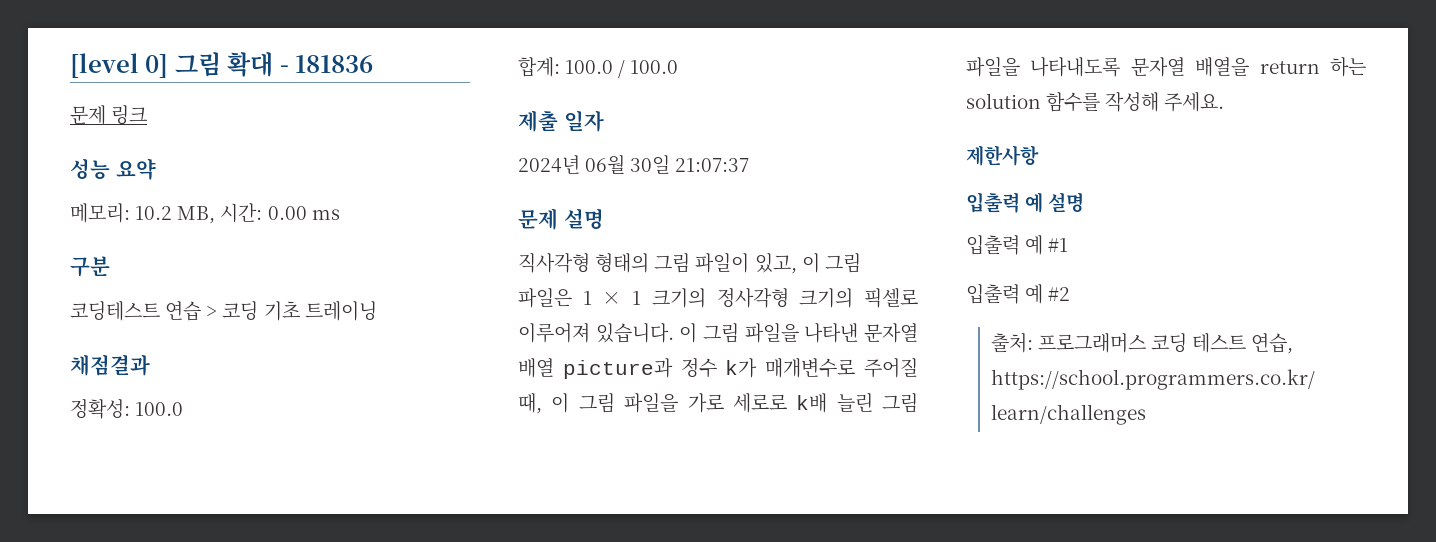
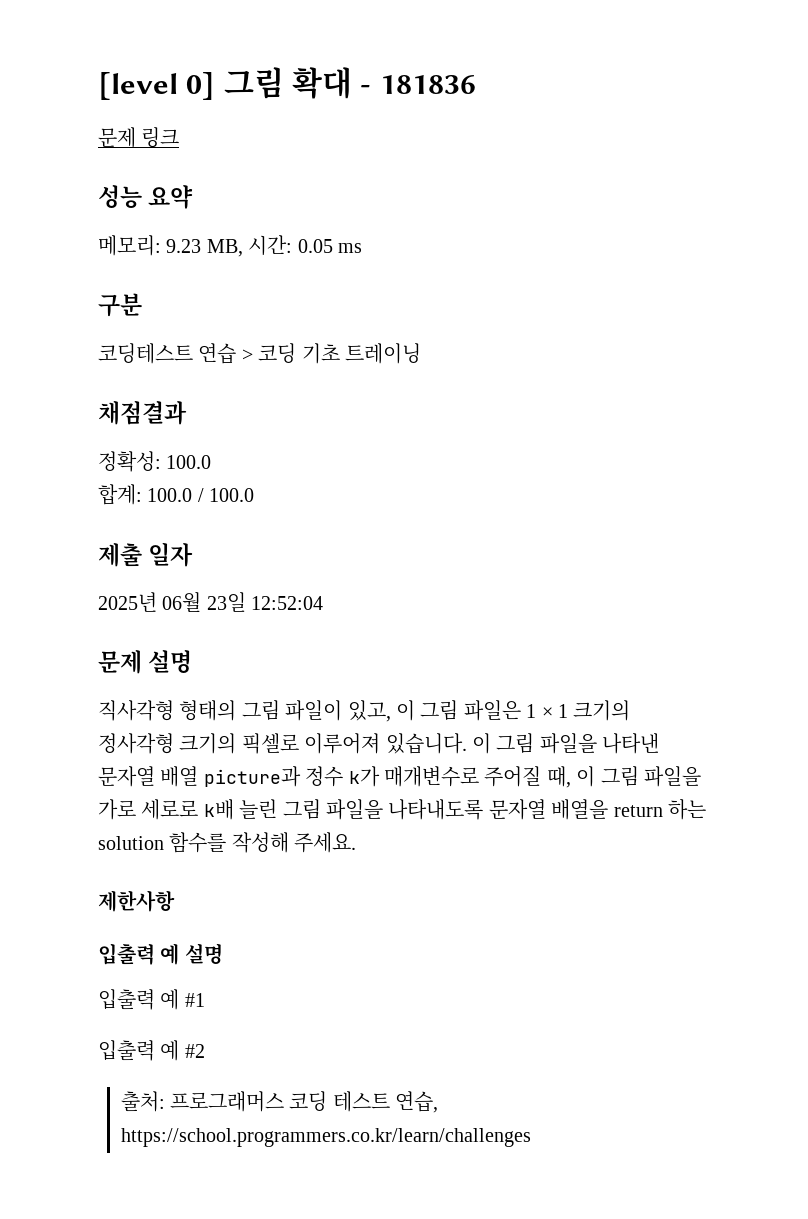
[135,206,173,220] 10.2 -> [166,239,202,253] 9.23
[267,206,307,220] 0.00 -> [297,239,333,253] 0.05
[518,154,750,174] 2024년 06월 30일 21:07:37 -> [98,591,324,612] 2025년 06월 23일 12:52:04

